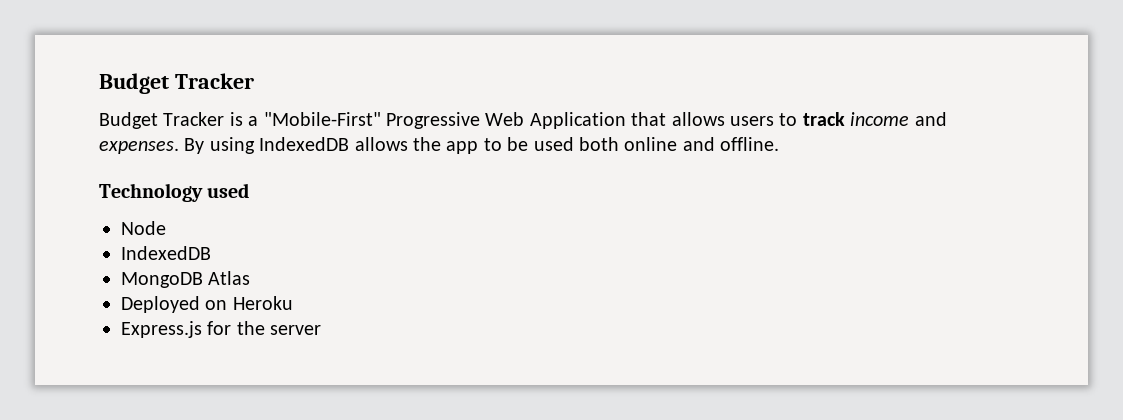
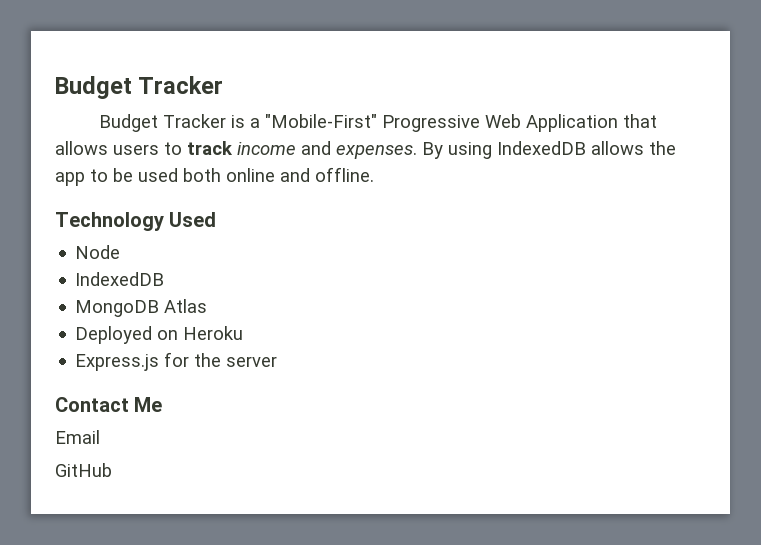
[207,183,250,198] used -> [169,212,217,227] Used
(322, 330) none -> [55,397,163,412] [55,430,100,444] [55,463,112,477] // Contact Me // Email // GitHub

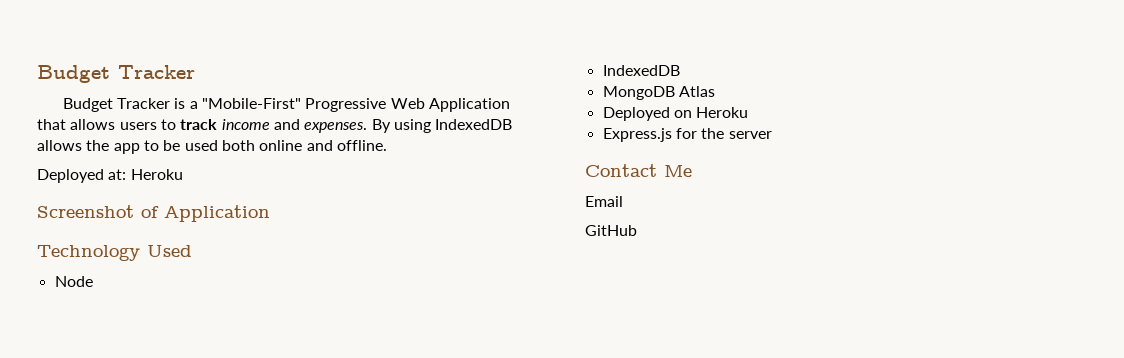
(374, 174) none -> [37,169,183,183] [37,205,270,222] // Deployed at: Heroku // Screenshot of Application

